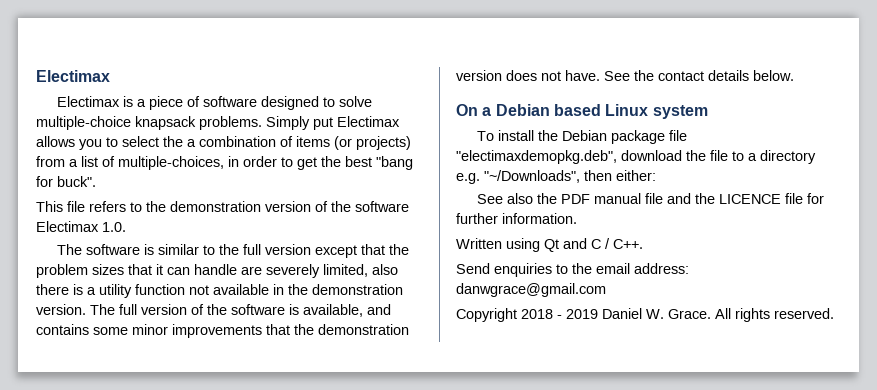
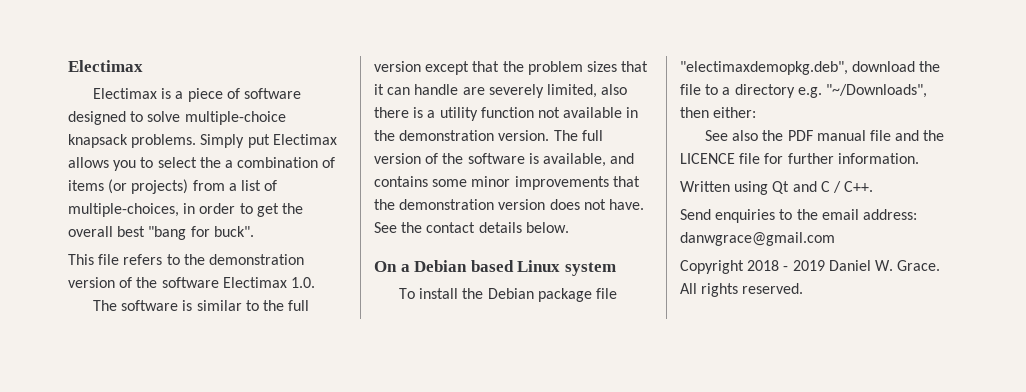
(341, 161) none -> [68,226,113,237] overall

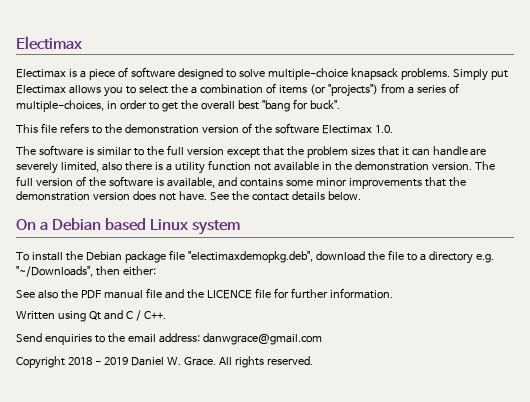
[131,179,189,194] projects) -> [327,84,378,97] "projects")
[240,180,261,191] list -> [416,85,446,93] series

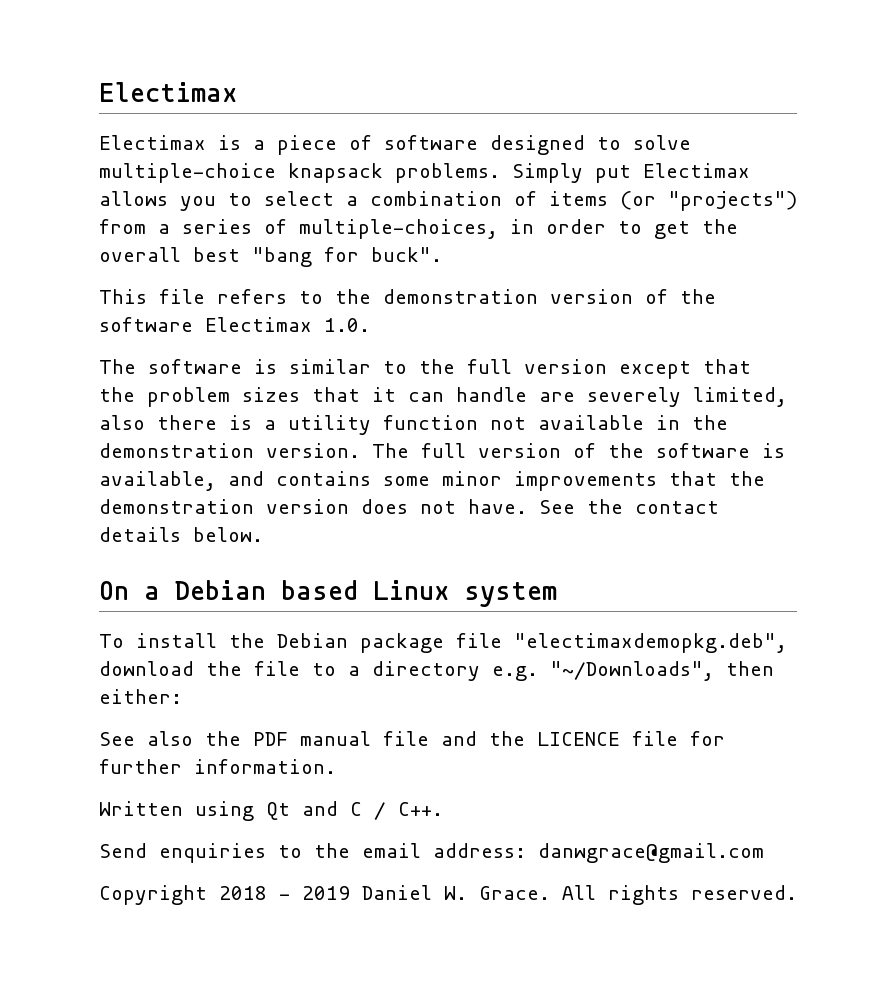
[170,84,188,94] the -> (334, 198) none

